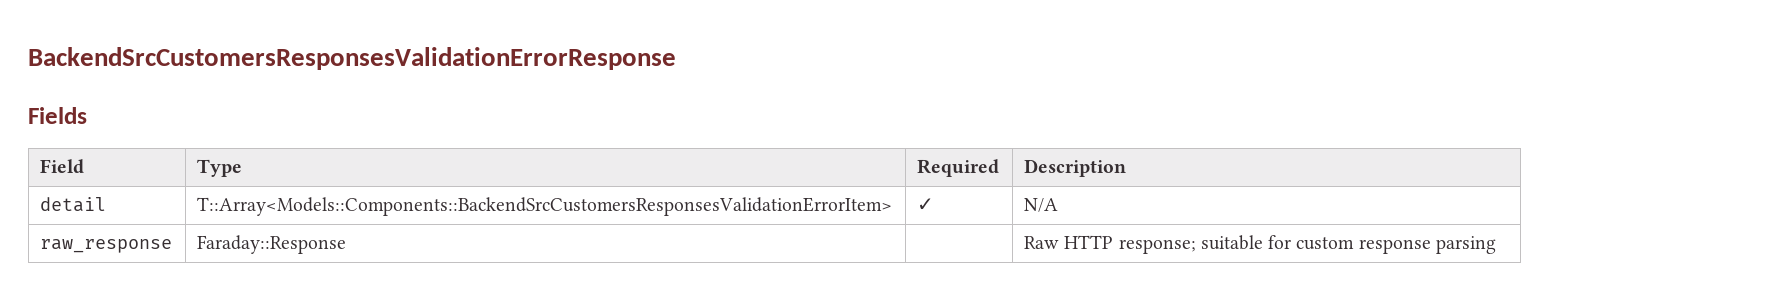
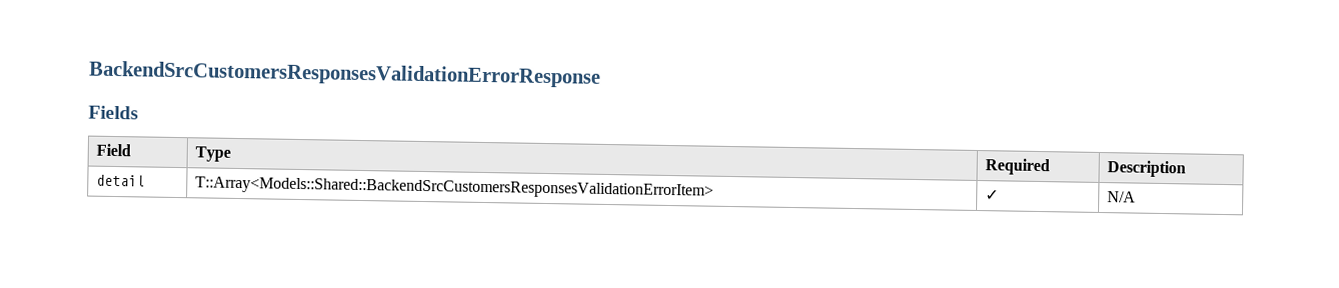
[197,197,893,216] T::Array<Models::Components::BackendSrcCustomersResponsesValidationErrorItem> -> [195,176,715,200] T::Array<Models::Shared::BackendSrcCustomersResponsesValidationErrorItem>
[40,239,173,253] [197,235,347,254] [1024,235,1496,254] // raw_response | Faraday::Response | | Raw HTTP response; suitable for custom response parsing -> (1137, 197) none

